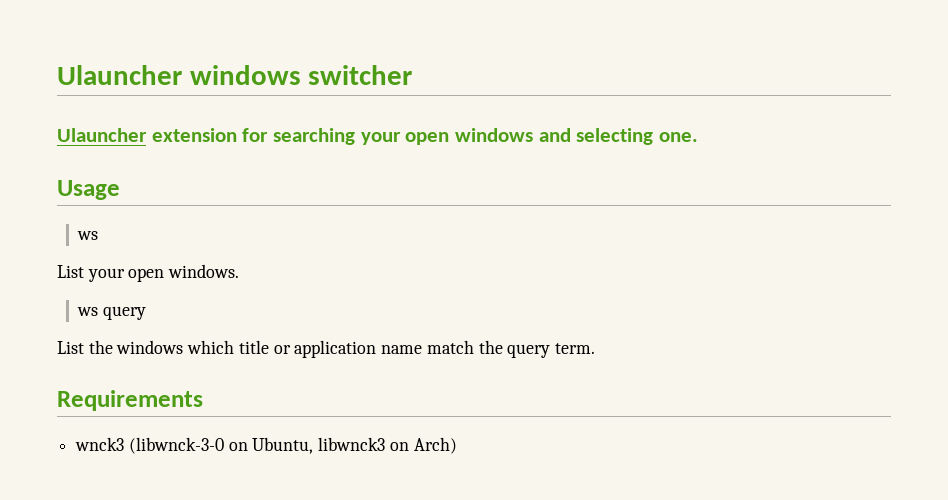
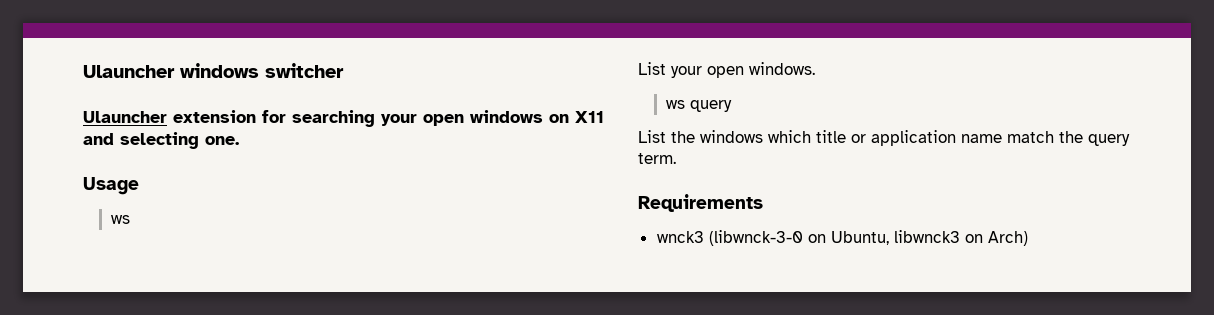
(534, 135) none -> [549,111,604,123] on X11

